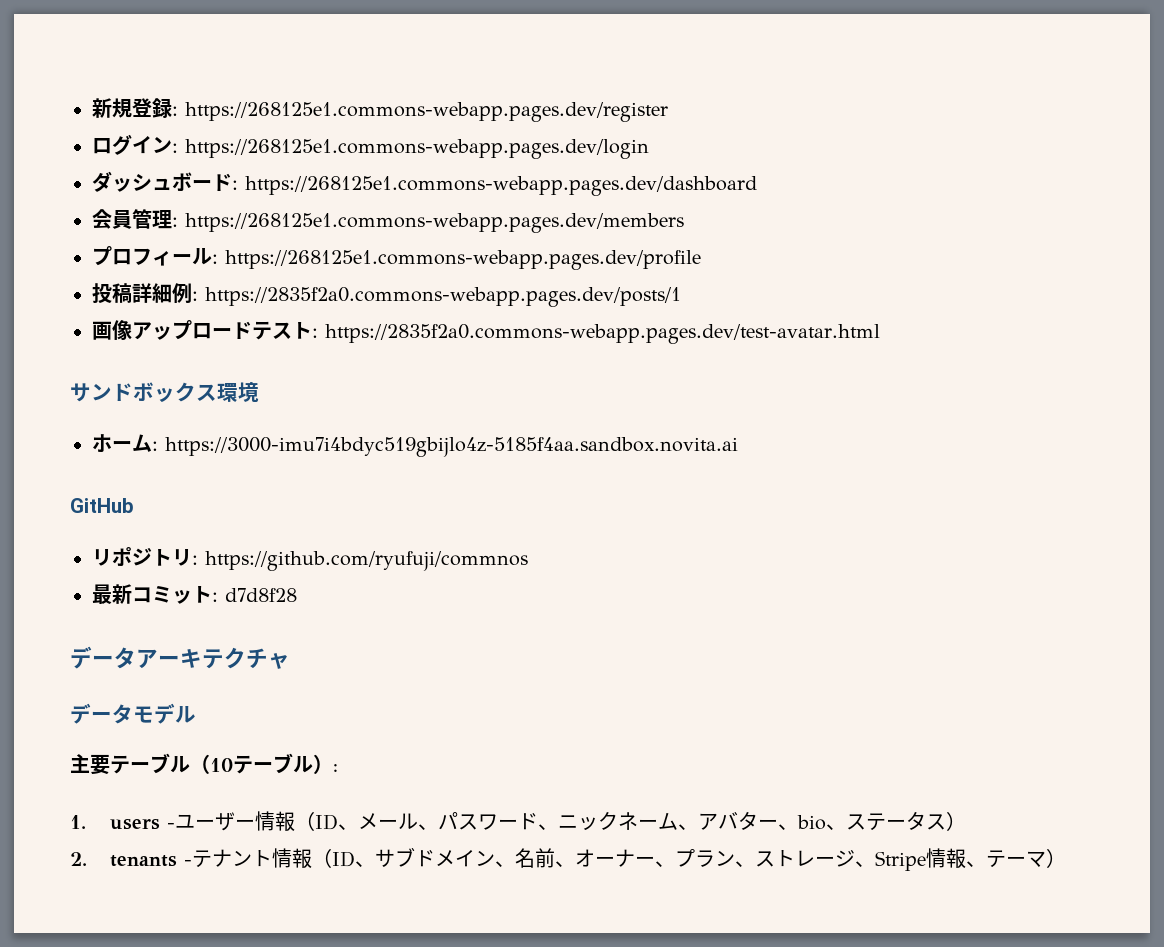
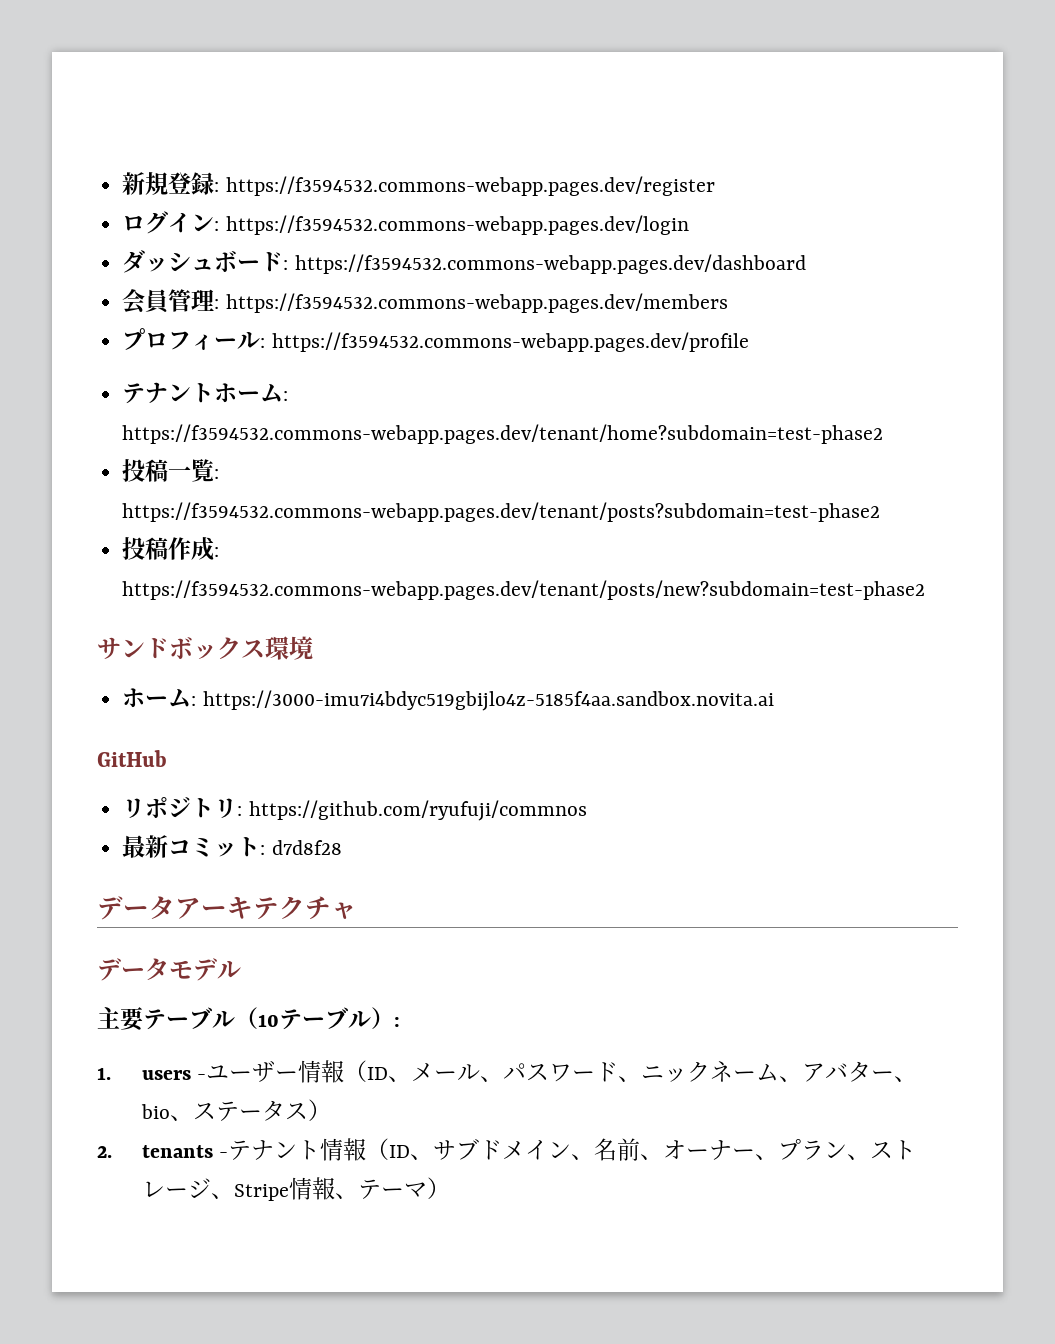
[185,102,668,122] https://268125e1.commons-webapp.pages.dev/register -> [225,176,715,196] https://f3594532.commons-webapp.pages.dev/register
[185,139,649,159] https://268125e1.commons-webapp.pages.dev/login -> [225,215,689,235] https://f3594532.commons-webapp.pages.dev/login
[245,176,757,196] https://268125e1.commons-webapp.pages.dev/dashboard -> [294,254,806,274] https://f3594532.commons-webapp.pages.dev/dashboard
[185,213,684,233] https://268125e1.commons-webapp.pages.dev/members -> [225,293,728,313] https://f3594532.commons-webapp.pages.dev/members
[225,250,701,270] [92,283,681,307] [92,320,880,344] https://268125e1.commons-webapp.pages.dev/profile // 投稿詳細例: https://2835f2a0.commons-webapp.pages.dev/posts/1 // 画像アップロードテスト: https://2835f2a0.commons-webapp.pages.dev/test-avatar.html -> [271,332,749,352] [122,382,289,404] [122,424,884,444] [122,459,220,482] [122,502,881,522] [122,537,220,561] [122,580,926,600] https://f3594532.commons-webapp.pages.dev/profile // テナントホーム: https://f3594532.commons-webapp.pages.dev/tenant/home?subdomain=test-phase2 // 投稿一覧: https://f3594532.commons-webapp.pages.dev/tenant/posts?subdomain=test-phase2 // 投稿作成: https://f3594532.commons-webapp.pages.dev/tenant/posts/new?subdomain=test-phase2

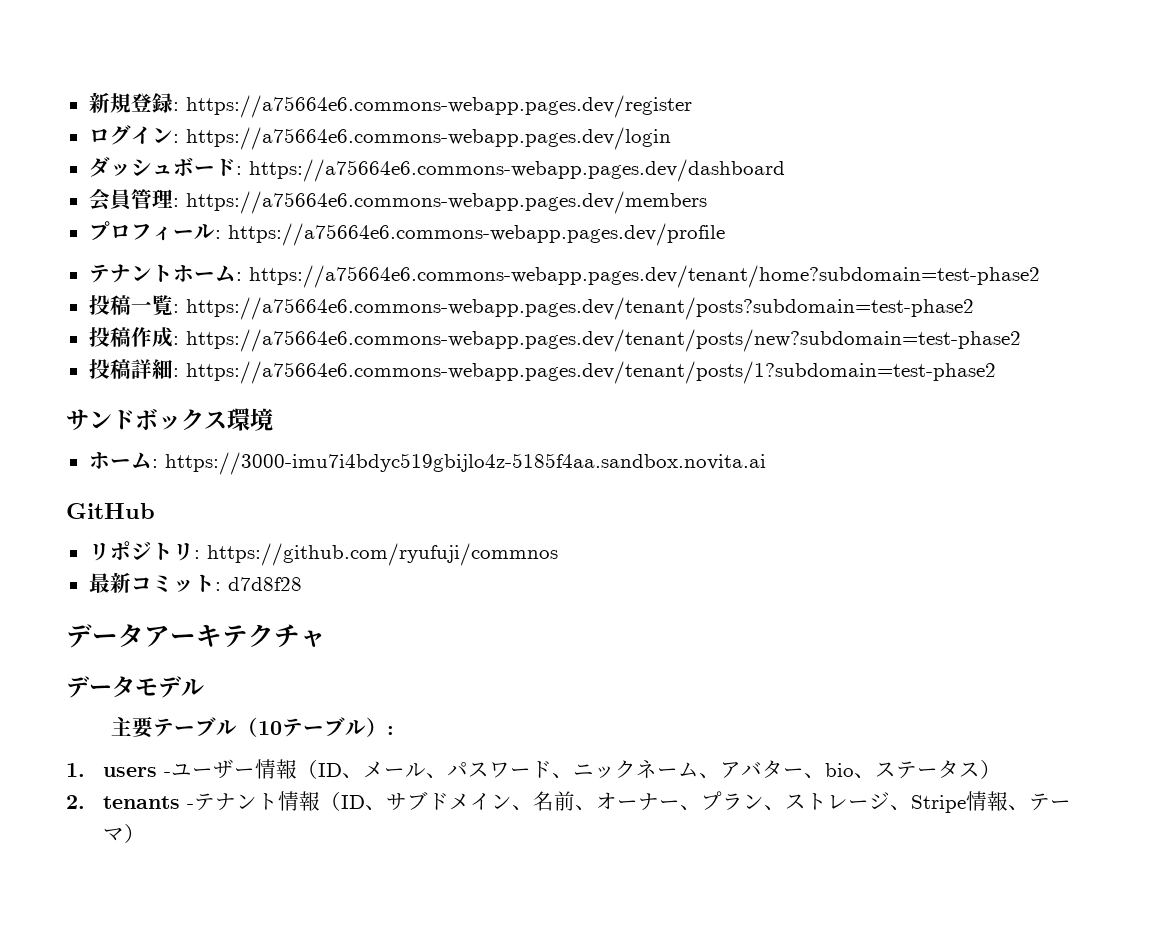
[225,176,715,196] https://f3594532.commons-webapp.pages.dev/register -> [185,95,692,118] https://a75664e6.commons-webapp.pages.dev/register
[225,215,689,235] https://f3594532.commons-webapp.pages.dev/login -> [185,127,671,150] https://a75664e6.commons-webapp.pages.dev/login
[294,254,806,274] https://f3594532.commons-webapp.pages.dev/dashboard -> [248,159,785,182] https://a75664e6.commons-webapp.pages.dev/dashboard
[225,293,728,313] https://f3594532.commons-webapp.pages.dev/members -> [185,191,707,214] https://a75664e6.commons-webapp.pages.dev/members
[271,332,749,352] https://f3594532.commons-webapp.pages.dev/profile -> [227,223,725,246] https://a75664e6.commons-webapp.pages.dev/profile
[122,424,884,444] https://f3594532.commons-webapp.pages.dev/tenant/home?subdomain=test-phase2 -> [248,265,1040,288] https://a75664e6.commons-webapp.pages.dev/tenant/home?subdomain=test-phase2
[122,502,881,522] https://f3594532.commons-webapp.pages.dev/tenant/posts?subdomain=test-phase2 -> [185,297,974,320] https://a75664e6.commons-webapp.pages.dev/tenant/posts?subdomain=test-phase2
[122,580,926,600] https://f3594532.commons-webapp.pages.dev/tenant/posts/new?subdomain=test-phase2 -> [185,329,1021,352] [88,359,996,384] https://a75664e6.commons-webapp.pages.dev/tenant/posts/new?subdomain=test-phase2 // 投稿詳細: https://a75664e6.commons-webapp.pages.dev/tenant/posts/1?subdomain=test-phase2

